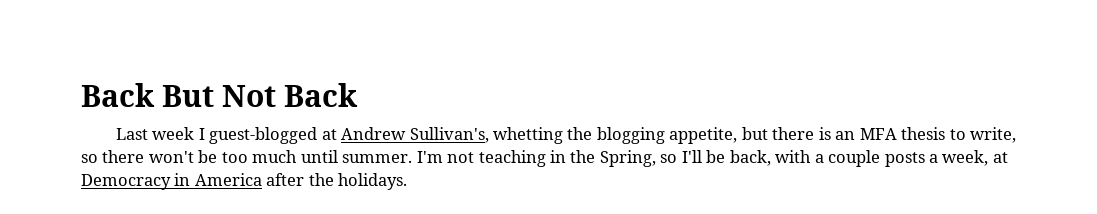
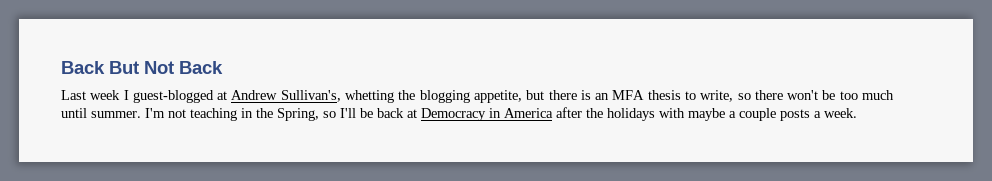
[729,150,989,167] back, with a couple posts a week, -> [377,108,404,118] back
[338,173,408,190] holidays. -> [607,108,857,121] holidays with maybe a couple posts a week.

